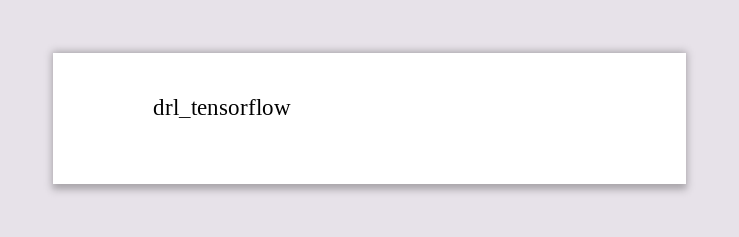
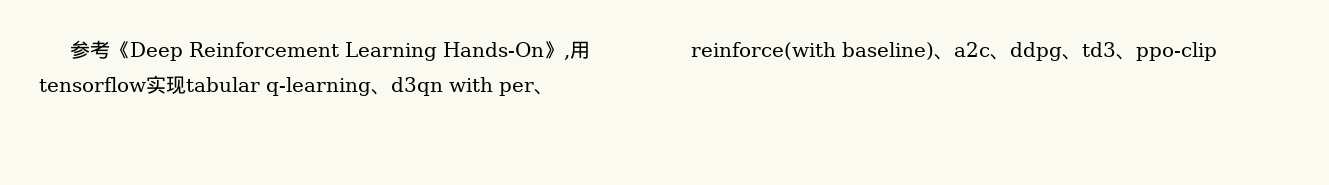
[153,99,291,118] drl_tensorflow -> [69,40,590,61] [39,75,554,96] [691,42,1217,61] 参考《Deep Reinforcement Learning Hands-On》,用tensorflow实现tabular q-learning、d3qn with per、reinforce(with baseline)、a2c、ddpg、td3、ppo-clip

